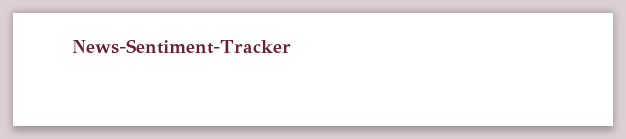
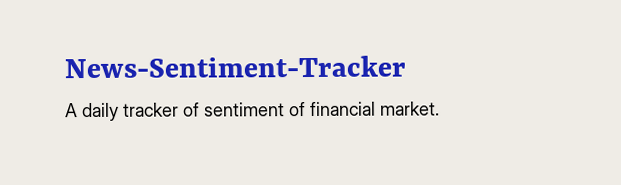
(291, 46) none -> [65,101,440,122] // A daily tracker of sentiment of financial market.

